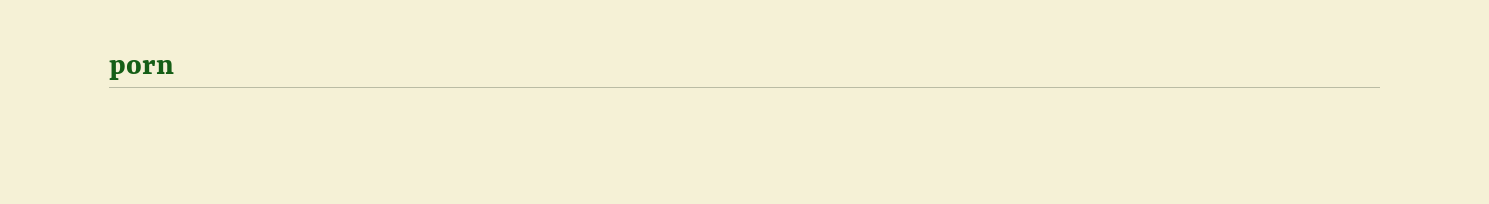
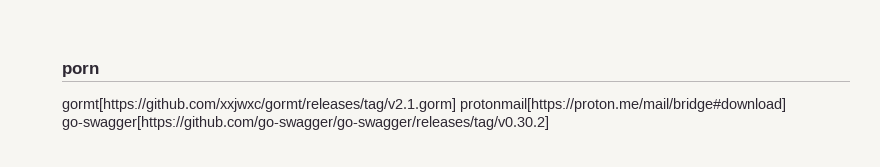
(174, 70) none -> [62,98,786,112] [62,116,549,130] // gormt[https://github.com/xxjwxc/gormt/releases/tag/v2.1.gorm] protonmail[https://proton.me/mail/bridge#download] go-swagger[https://github.com/go-swagger/go-swagger/releases/tag/v0.30.2]

